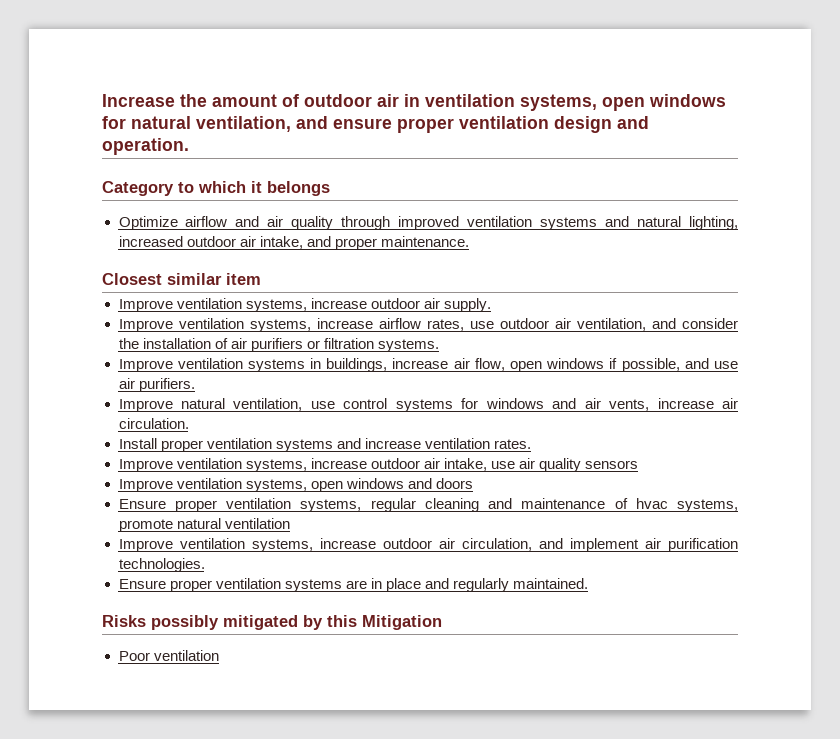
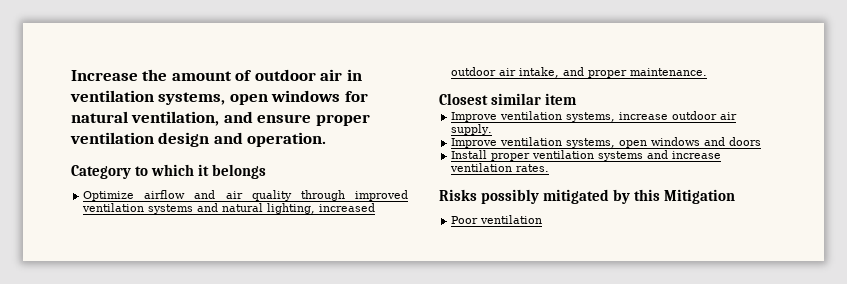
[316,318,738,331] [118,338,439,352] [118,358,739,372] [118,378,195,392] [118,398,738,412] [118,418,189,429] increase airflow rates, use outdoor air ventilation, and consider the installation of air purifiers or filtration systems. // Improve ventilation systems in buildings, increase air flow, open windows if possible, and use air purifiers. // Improve natural ventilation, use control systems for windows and air vents, increase air circulation. -> [619,137,762,148] open windows and doors
[118,458,639,472] [118,478,473,492] [118,498,738,512] [118,518,290,532] [118,538,738,552] [118,558,205,572] [118,578,588,592] // Improve ventilation systems, increase outdoor air intake, use air quality sensors // Improve ventilation systems, open windows and doors // Ensure proper ventilation systems, regular cleaning and maintenance of hvac systems, promote natural ventilation // Improve ventilation systems, increase outdoor air circulation, and implement air purification technologies. // Ensure proper ventilation systems are in place and regularly maintained. -> (550, 168) none

